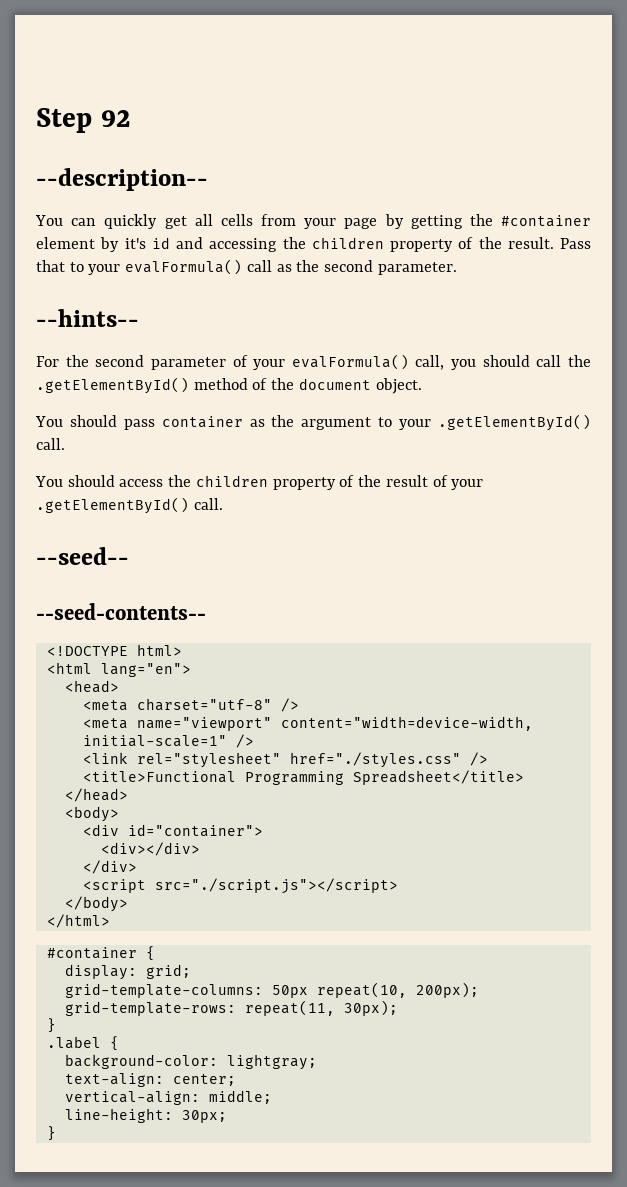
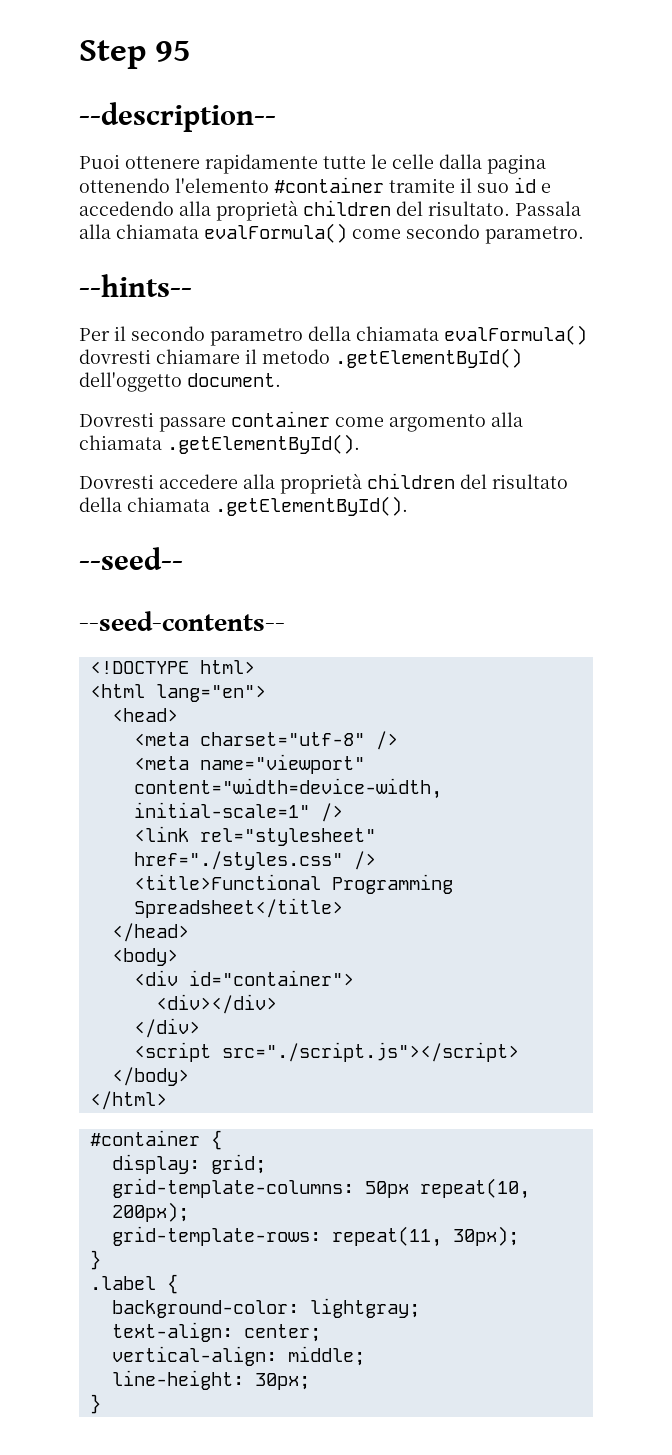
[100,110,131,127] 92 -> [155,41,192,62] 95
[35,214,592,229] [36,237,591,252] [36,259,457,275] [36,309,139,327] [36,354,591,370] [36,377,422,394] [35,414,592,431] [36,438,65,450] [35,475,484,490] [36,497,223,514] You can quickly get all cells from your page by getting the #container element by it's id and accessing the children property of the result. Pass that to your evalFormula() call as the second parameter. // --hints-- // For the second parameter of your evalFormula() call, you should call the .getElementById() method of the document object. // You should pass container as the argument to your .getElementById() call. // You should access the children property of the result of your .getElementById() call. -> [79,154,546,174] [79,177,551,193] [79,200,581,221] [79,223,584,244] [79,274,192,297] [79,325,587,346] [79,348,522,368] [79,372,281,392] [79,411,523,432] [79,434,360,454] [79,473,568,494] [79,496,408,516] Puoi ottenere rapidamente tutte le celle dalla pagina ottenendo l'elemento #container tramite il suo id e accedendo alla proprietà children del risultato. Passala alla chiamata evalFormula() come secondo parametro. // --hints-- // Per il secondo parametro della chiamata evalFormula() dovresti chiamare il metodo .getElementById() dell'oggetto document. // Dovresti passare container come argomento alla chiamata .getElementById(). // Dovresti accedere alla proprietà children del risultato della chiamata .getElementById().

